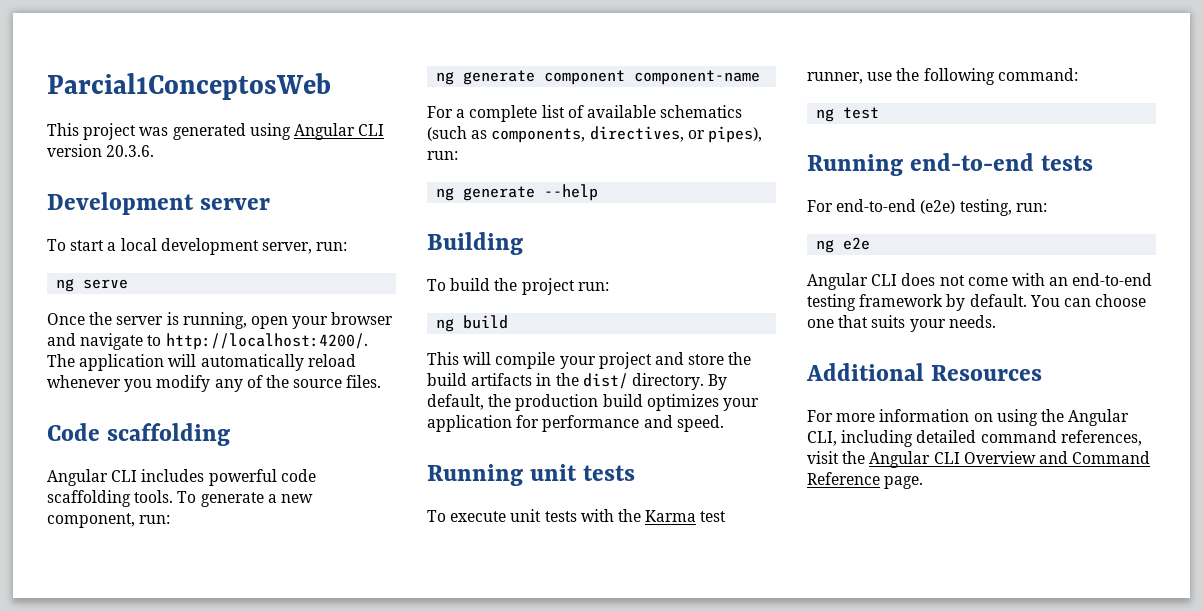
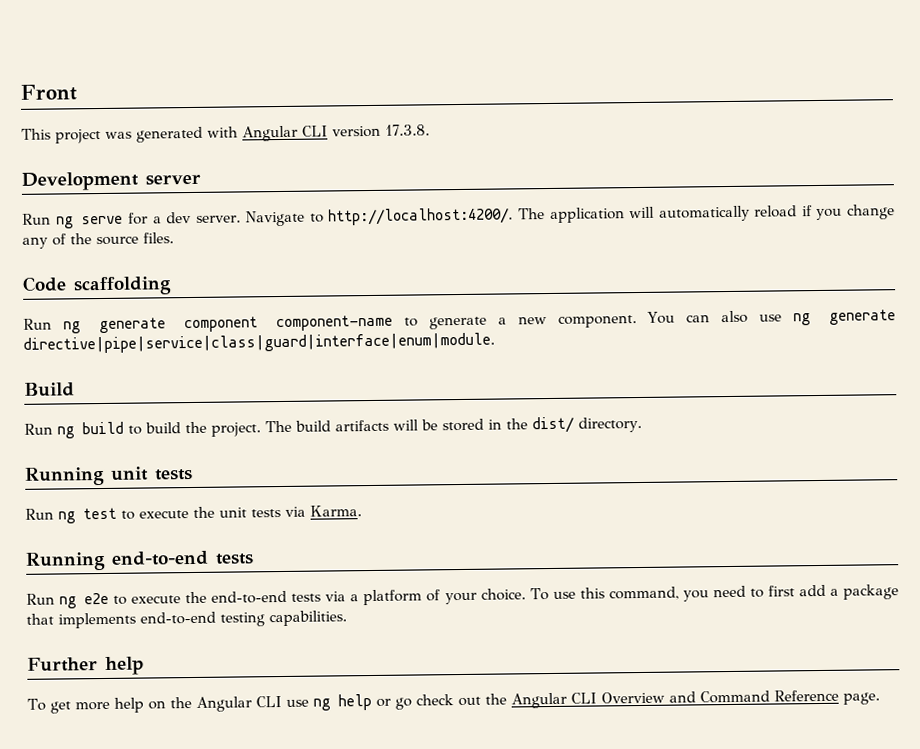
[47,73,331,100] Parcial1ConceptosWeb -> [20,84,77,101] Front
[249,123,291,140] using -> [207,126,238,138] with
[106,145,155,157] 20.3.6. -> [385,124,430,136] 17.3.8.
[47,238,348,255] [56,278,129,292] [47,312,394,329] [47,333,144,350] To start a local development server, run: // ng serve // Once the server is running, open your browser and navigate -> [22,210,306,229] Run ng serve for a dev server. Navigate
[47,375,211,392] whenever you modify -> [801,204,896,221] if you change
[47,469,316,486] [47,490,313,507] [47,513,171,528] [436,70,761,85] [427,105,743,122] [427,126,762,143] [427,151,458,160] [436,184,599,201] [427,232,523,255] [427,278,609,295] [436,315,509,332] [427,352,752,369] [427,373,728,390] [427,394,759,411] [427,415,724,432] [427,464,636,486] [427,509,727,522] [807,68,1078,85] [816,107,880,122] [807,153,1094,176] [807,199,1047,216] [816,237,871,253] [807,273,1153,290] [807,294,1147,311] [807,315,996,332] [806,363,1043,381] [807,409,1130,426] [807,430,1142,447] [807,451,839,464] Angular CLI includes powerful code scaffolding tools. To generate a new component, run: // ng generate component component-name // For a complete list of available schematics (such as components, directives, or pipes), run: // ng generate --help // Building // To build the project run: // ng build // This will compile your project and store the build artifacts in the dist/ directory. By default, the production build optimizes your application for performance and speed. // Running unit tests // To execute unit tests with the Karma test runner, use the following command: // ng test // Running end-to-end tests // For end-to-end (e2e) testing, run: // ng e2e // Angular CLI does not come with an end-to-end testing framework by default. You can choose one that suits your needs. // Additional Resources // For more information on using the Angular CLI, including detailed command references, visit -> [23,309,897,334] [23,332,495,354] [24,382,75,397] [24,416,642,439] [25,466,193,486] [25,505,362,524] [25,550,254,571] [26,584,899,609] [26,610,347,629] [27,656,144,675] [27,694,481,714] Run ng generate component component-name to generate a new component. You can also use ng generate directive|pipe|service|class|guard|interface|enum|module. // Build // Run ng build to build the project. The build artifacts will be stored in the dist/ directory. // Running unit tests // Run ng test to execute the unit tests via Karma. // Running end-to-end tests // Run ng e2e to execute the end-to-end tests via a platform of your choice. To use this command, you need to first add a package that implements end-to-end testing capabilities. // Further help // To get more help on the Angular CLI use ng help or go check out

